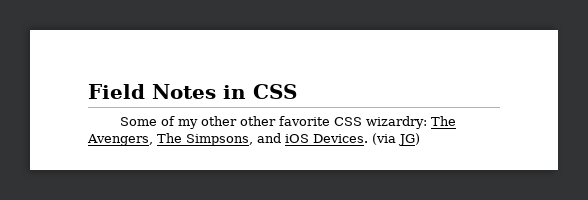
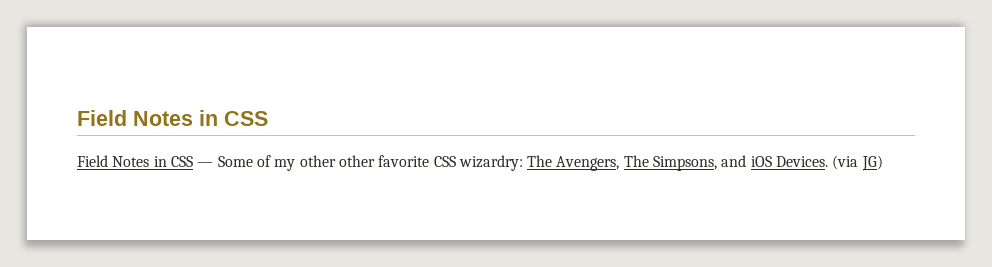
(297, 91) none -> [77,155,214,167] Field Notes in CSS —

